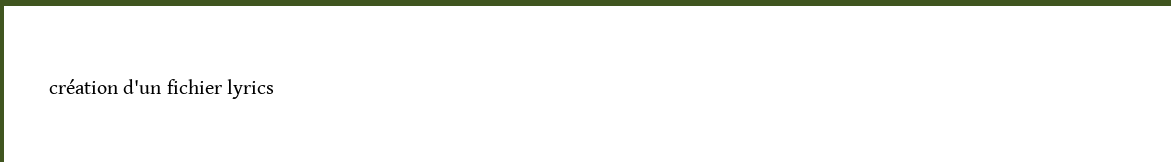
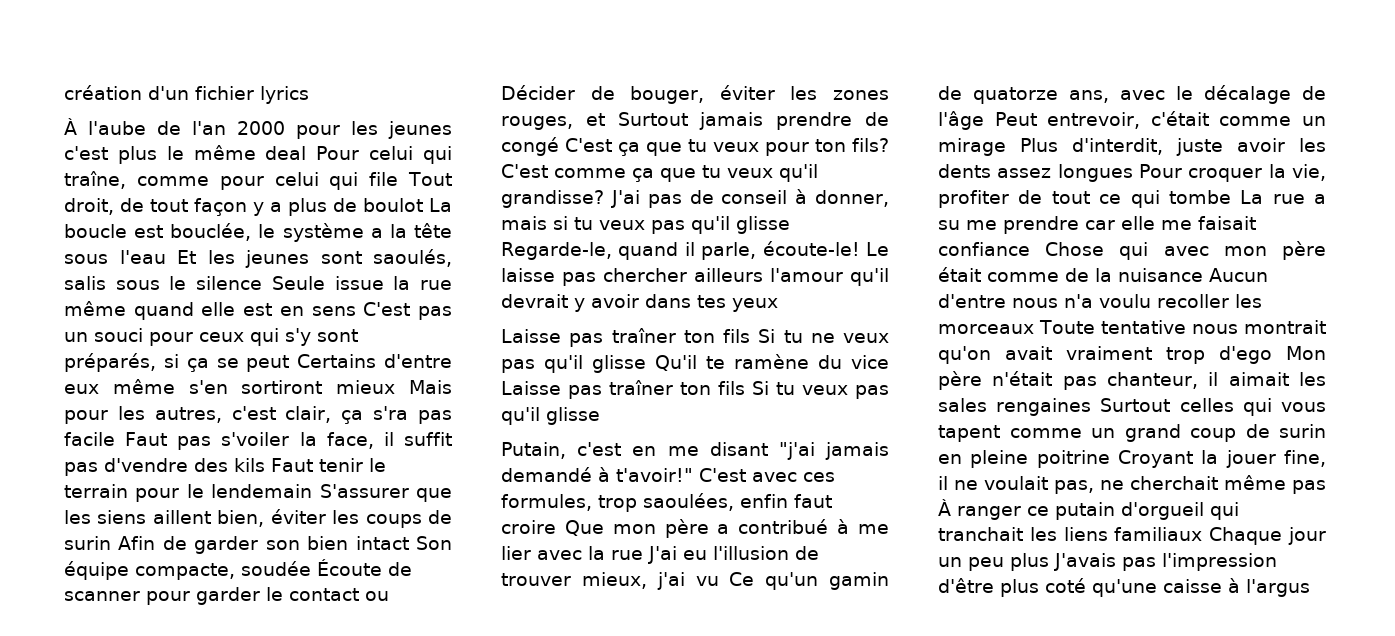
(274, 89) none -> [64,118,452,139] [64,145,452,164] [64,171,453,190] [64,198,452,216] [64,223,453,242] [64,249,452,268] [64,276,453,290] [64,301,453,320] [64,328,358,346] [64,353,452,372] [64,379,452,394] [64,406,452,424] [64,432,452,450] [64,458,386,476] [64,484,452,502] [64,509,452,528] [64,536,452,554] [64,559,412,580] [64,587,389,605] [501,85,889,104] [501,112,889,130] [501,137,889,156] [501,164,818,182] [501,189,889,208] [501,216,790,234] [501,241,889,260] [501,268,889,286] [501,294,778,312] [501,328,889,347] [501,354,889,373] [501,380,889,399] [501,407,600,425] [501,442,889,460] [501,467,835,482] [501,493,832,512] [501,519,889,538] [501,546,819,564] [501,572,889,590] [938,85,1326,104] [938,111,1326,130] [938,138,1326,156] [938,164,1326,182] [938,190,1326,208] [938,216,1256,234] [938,241,1326,260] [938,267,1268,282] [938,294,1262,308] [938,320,1326,334] [938,346,1326,364] [938,371,1326,390] [938,398,1326,416] [938,424,1326,442] [938,450,1326,468] [938,475,1326,494] [938,499,1239,520] [938,527,1326,545] [938,553,1277,571] [938,578,1310,597] // À l'aube de l'an 2000 pour les jeunes c'est plus le même deal Pour celui qui traîne, comme pour celui qui file Tout droit, de tout façon y a plus de boulot La boucle est bouclée, le système a la tête sous l'eau Et les jeunes sont saoulés, salis sous le silence Seule issue la rue même quand elle est en sens C'est pas un souci pour ceux qui s'y sont préparés, si ça se peut Certains d'entre eux même s'en sortiront mieux Mais pour les autres, c'est clair, ça s'ra pas facile Faut pas s'voiler la face, il suffit pas d'vendre des kils Faut tenir le terrain pour le lendemain S'assurer que les siens aillent bien, éviter les coups de surin Afin de garder son bien intact Son équipe compacte, soudée Écoute de scanner pour garder le contact ou Décider de bouger, éviter les zones rouges, et Surtout jamais prendre de congé C'est ça que tu veux pour ton fils? C'est comme ça que tu veux qu'il grandisse? J'ai pas de conseil à donner, mais si tu veux pas qu'il glisse Regarde-le, quand il parle, écoute-le! Le laisse pas chercher ailleurs l'amour qu'il devrait y avoir dans tes yeux // Laisse pas traîner ton fils Si tu ne veux pas qu'il glisse Qu'il te ramène du vice Laisse pas traîner ton fils Si tu veux pas qu'il glisse // Putain, c'est en me disant "j'ai jamais demandé à t'avoir!" C'est avec ces formules, trop saoulées, enfin faut croire Que mon père a contribué à me lier avec la rue J'ai eu l'illusion de trouver mieux, j'ai vu Ce qu'un gamin de quatorze ans, avec le décalage de l'âge Peut entrevoir, c'était comme un mirage Plus d'interdit, juste avoir les dents assez longues Pour croquer la vie, profiter de tout ce qui tombe La rue a su me prendre car elle me faisait confiance Chose qui avec mon père était comme de la nuisance Aucun d'entre nous n'a voulu recoller les morceaux Toute tentative nous montrait qu'on avait vraiment trop d'ego Mon père n'était pas chanteur, il aimait les sales rengaines Surtout celles qui vous tapent comme un grand coup de surin en pleine poitrine Croyant la jouer fine, il ne voulait pas, ne cherchait même pas À ranger ce putain d'orgueil qui tranchait les liens familiaux Chaque jour un peu plus J'avais pas l'impression d'être plus coté qu'une caisse à l'argus

